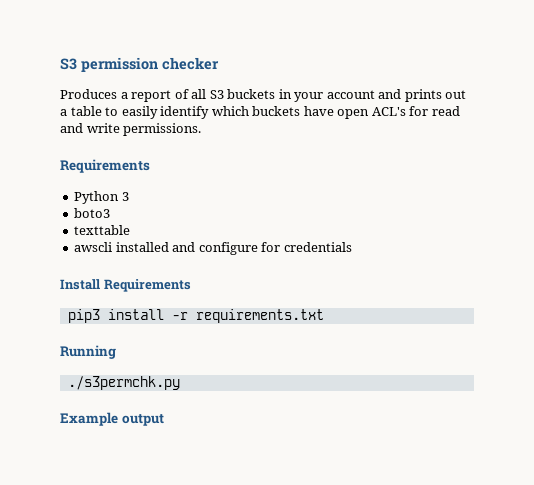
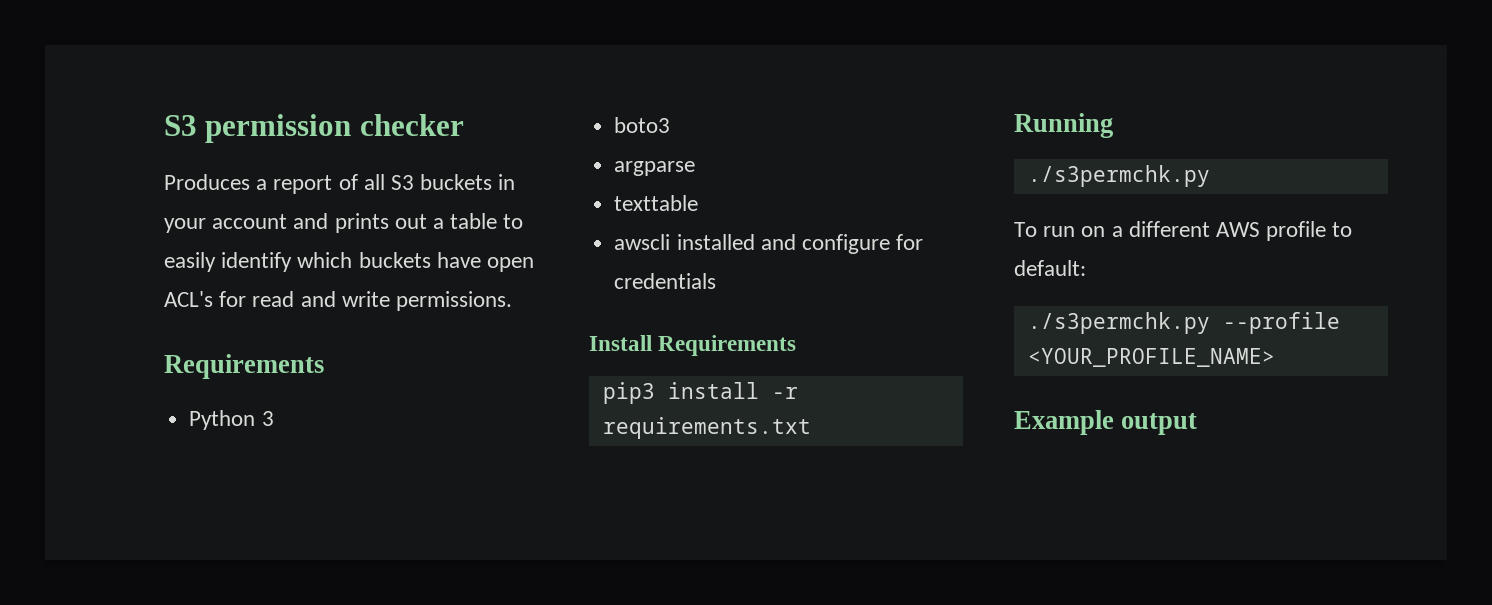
(111, 213) none -> [614,161,696,176] // argparse
(180, 383) none -> [1014,221,1353,241] [1014,260,1086,276] [1027,312,1340,334] [1027,348,1275,367] // To run on a different AWS profile to default: // ./s3permchk.py --profile <YOUR_PROFILE_NAME>

